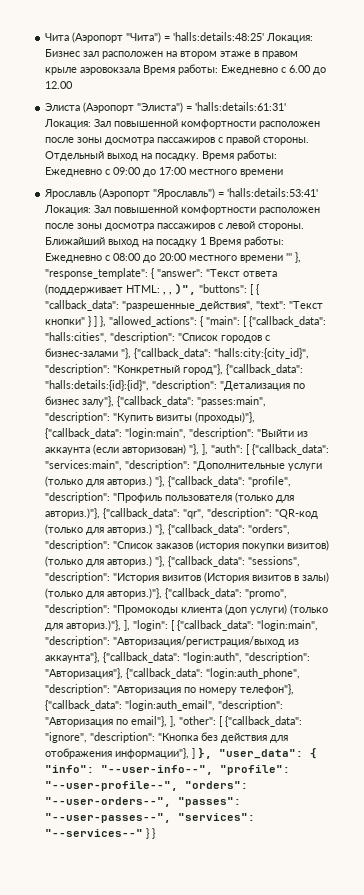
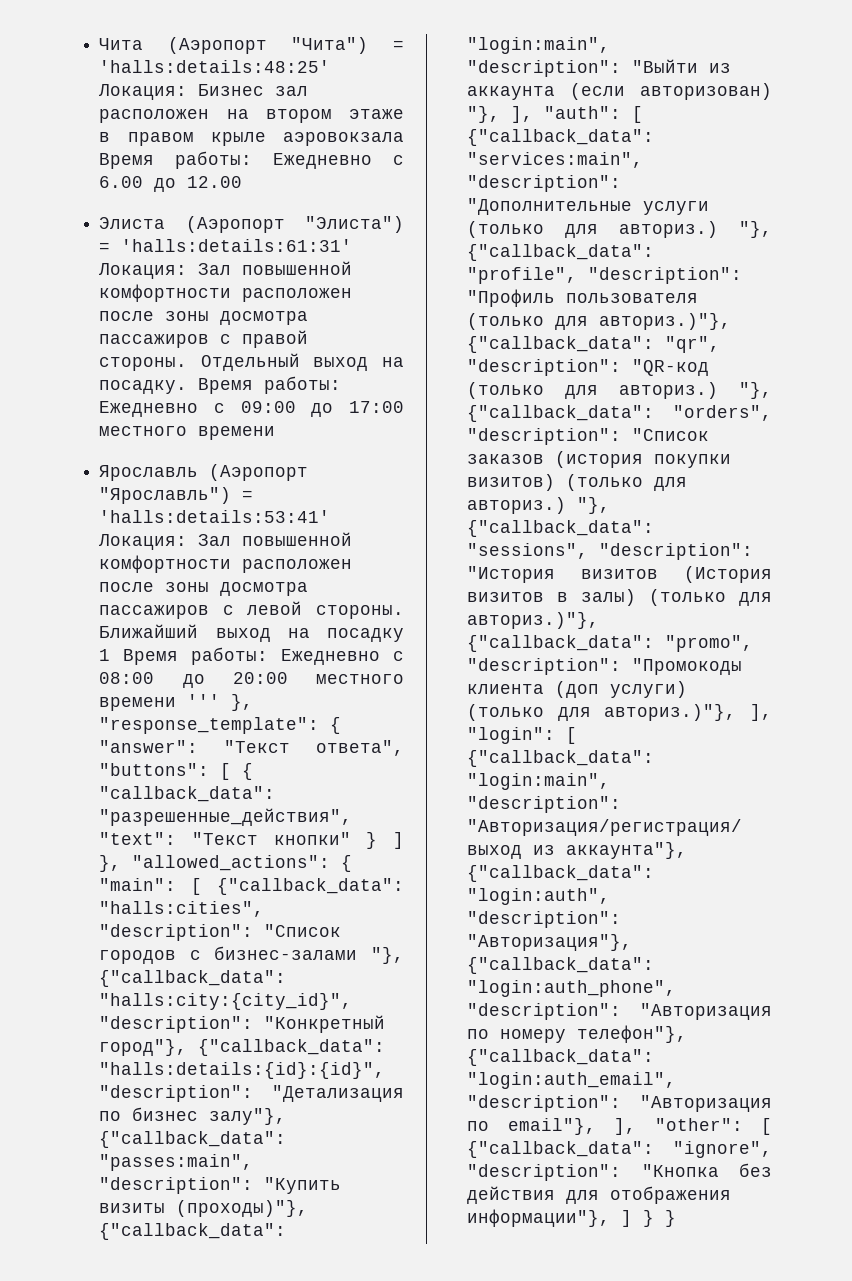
[243,271,278,277] [45,283,197,295] ответа (поддерживает HTML: , , )", -> [316,740,404,756] ответа",
[198,748,318,759] [45,765,291,775] [45,781,249,791] [45,797,242,807] [45,813,256,823] [45,829,144,837] }, "user_data": { "info": "--user-info--", "profile": "--user-profile--", "orders": "--user-orders--", "passes": "--user-passes--", "services": "--services--" -> (633, 1218) none

